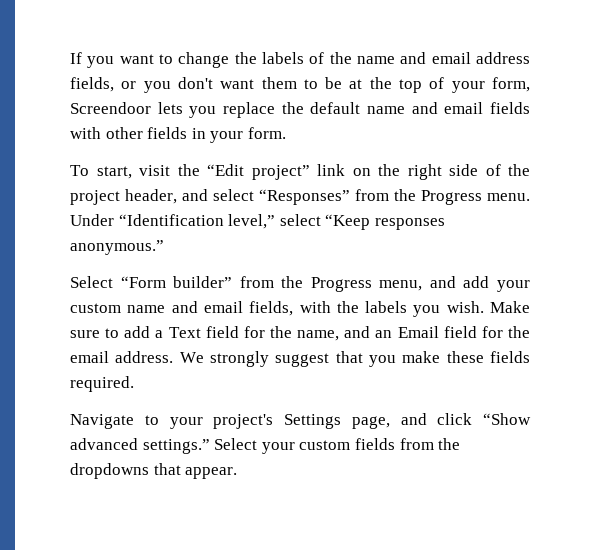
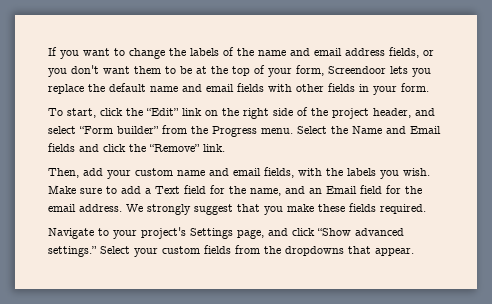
[139,164,310,180] visit the “Edit project” -> [100,108,179,116] click the “Edit”
[259,189,530,205] [70,214,445,230] [70,240,164,255] [70,276,113,288] “Responses” from the Progress menu. Under “Identification level,” select “Keep responses anonymous.” // Select -> (76, 130) none
[379,276,456,291] menu, and -> [261,126,441,134] [48,143,225,152] [48,168,79,178] menu. Select the Name and Email fields and click the “Remove” link. // Then,

